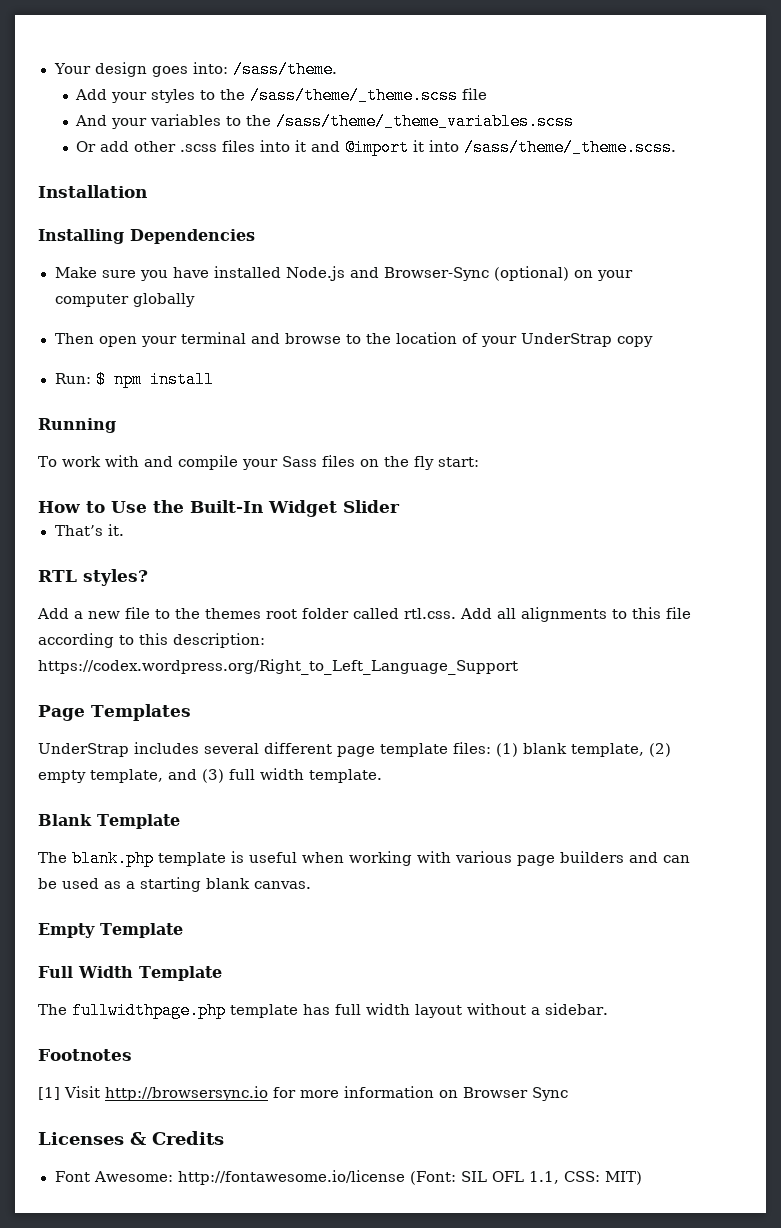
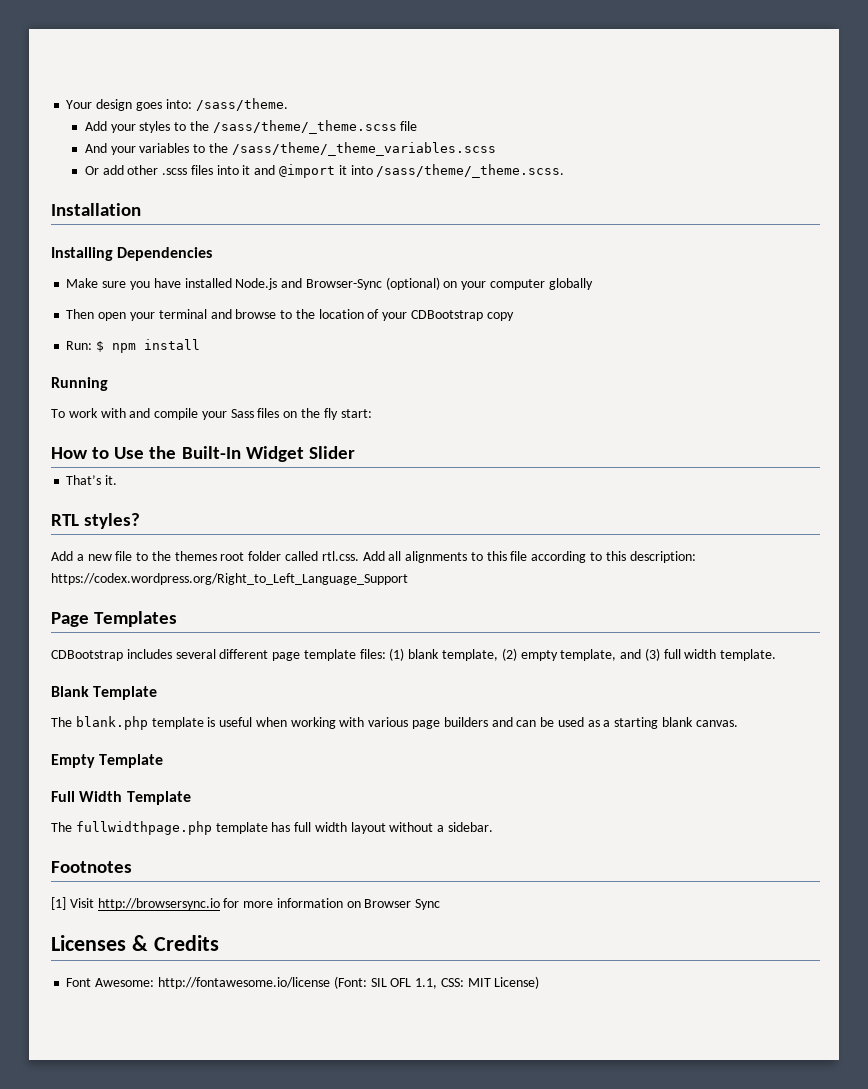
[520,333,612,347] UnderStrap -> [410,310,483,321] CDBootstrap
[38,743,129,757] UnderStrap -> [51,650,123,661] CDBootstrap
[604,1171,642,1185] MIT) -> [467,976,540,989] MIT License)

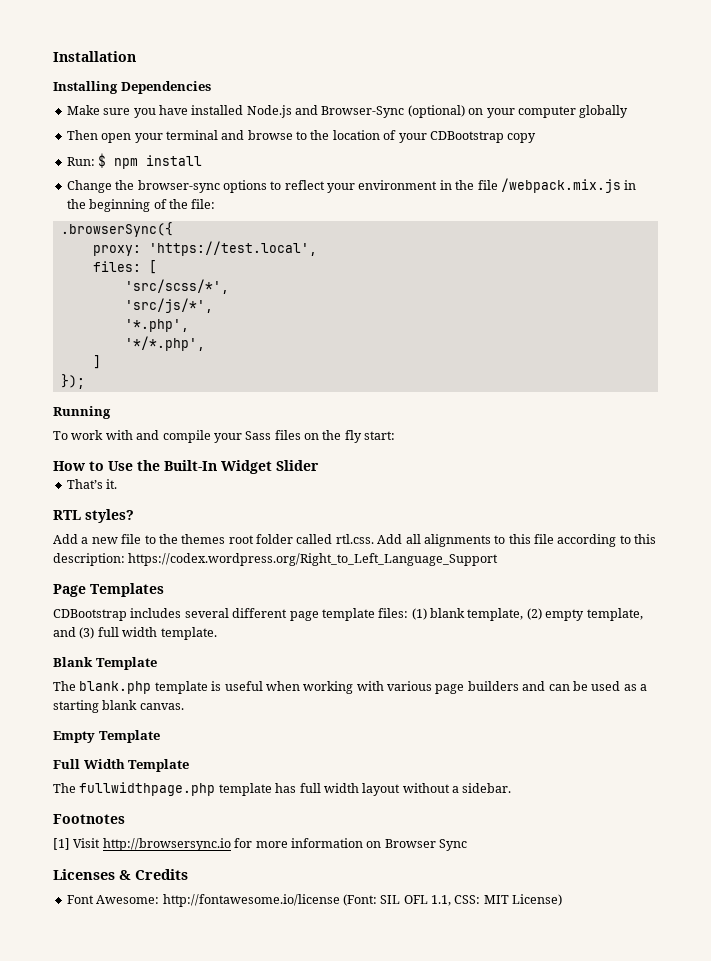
[66,98,288,111] [84,120,418,134] [84,142,496,156] [84,164,565,178] Your design goes into: /sass/theme. // Add your styles to the /sass/theme/_theme.scss file // And your variables to the /sass/theme/_theme_variables.scss // Or add other .scss files into it and @import it into /sass/theme/_theme.scss. // -> (53, 56) none
(201, 344) none -> [66,178,637,193] [66,199,216,212] [60,222,173,237] [92,241,317,256] [92,260,157,274] [124,279,229,294] [124,298,213,313] [124,319,189,332] [124,336,205,351] [92,355,101,369] [60,374,85,389] // Change the browser-sync options to reflect your environment in the file /webpack.mix.js in the beginning of the file: // .browserSync({ // proxy: 'https://test.local', // files: [ // 'src/scss/*', // 'src/js/*', // '*.php', // '*/*.php', // ] // });

